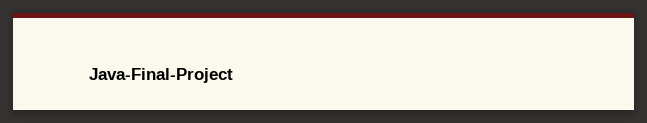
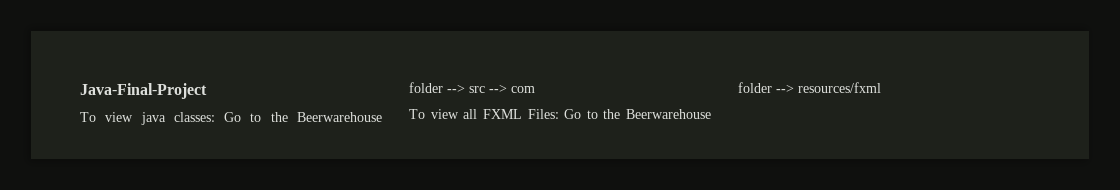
(233, 75) none -> [80,112,382,125] [409,82,535,93] [409,109,711,119] [738,82,881,93] // To view java classes: Go to the Beerwarehouse folder --> src --> com // To view all FXML Files: Go to the Beerwarehouse folder --> resources/fxml

